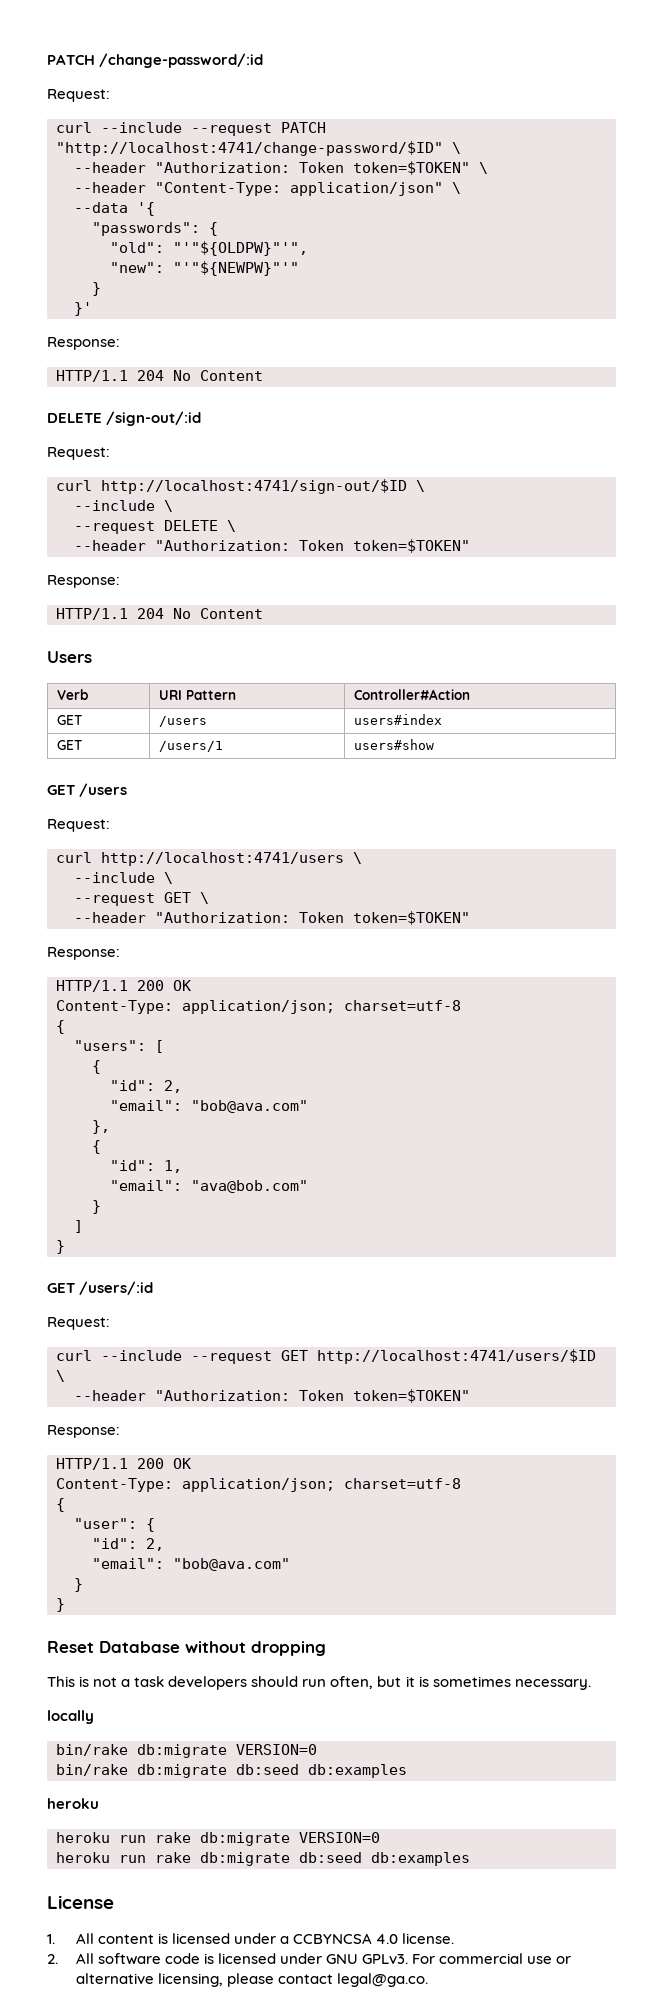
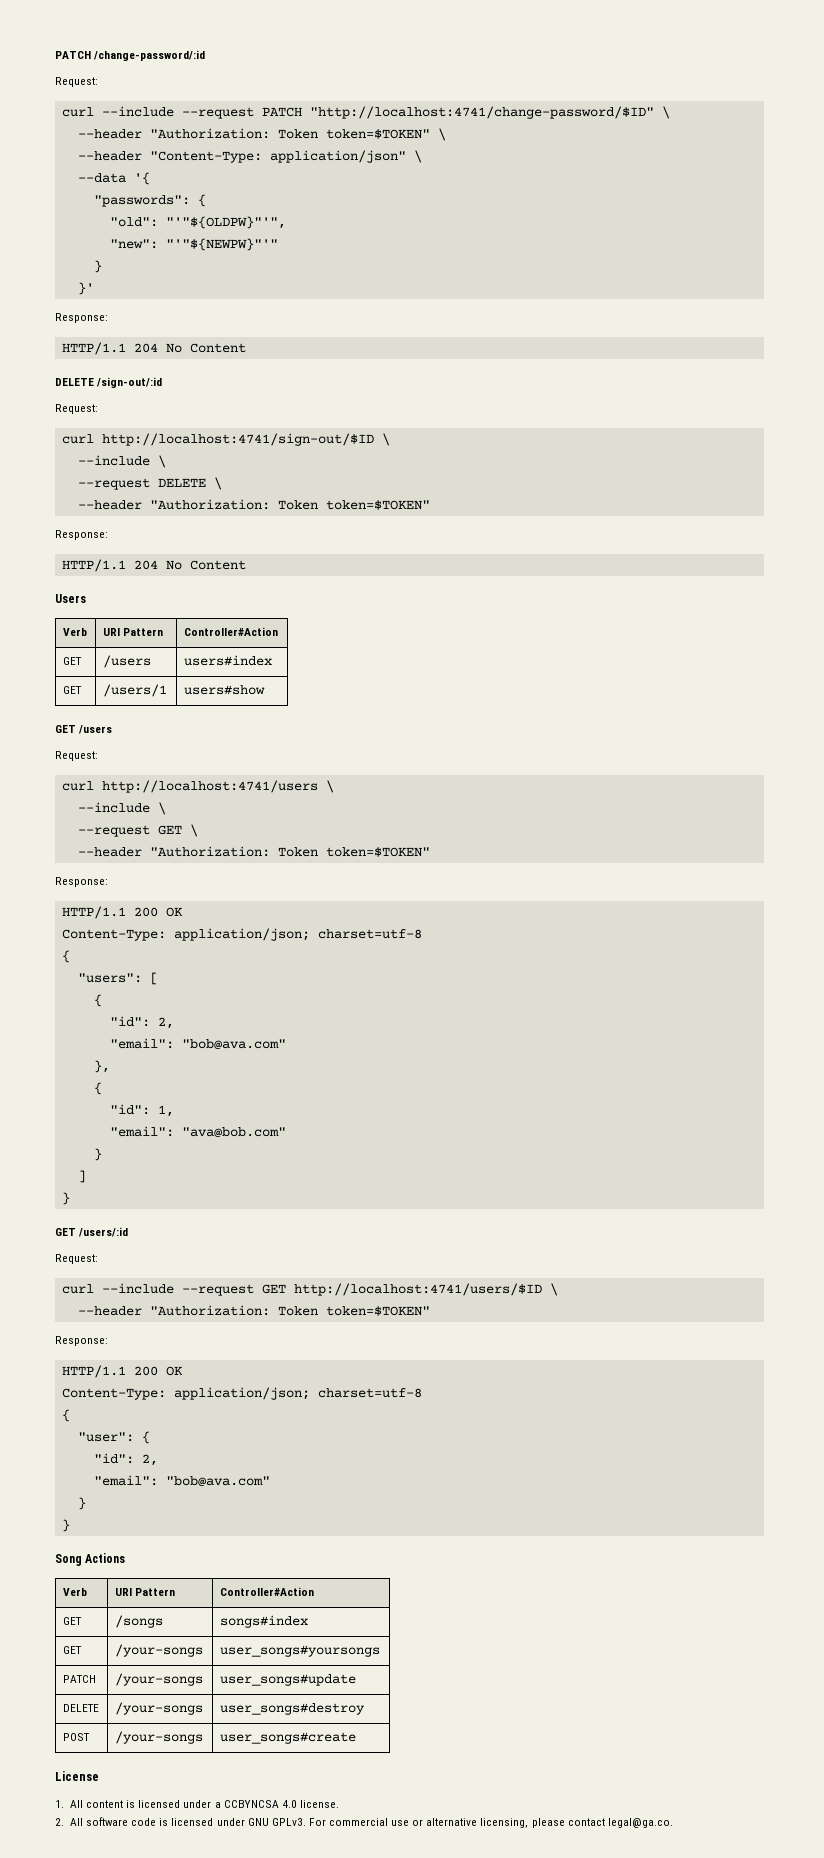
[47,1641,326,1656] [47,1676,591,1690] [47,1710,94,1724] [56,1744,317,1758] [56,1764,407,1778] [47,1798,99,1809] [56,1832,380,1846] [56,1852,470,1866] Reset Database without dropping // This is not a task developers should run often, but it is sometimes necessary. // locally // bin/rake db:migrate VERSION=0 // bin/rake db:migrate db:seed db:examples // heroku // heroku run rake db:migrate VERSION=0 // heroku run rake db:migrate db:seed db:examples -> [55,1553,126,1566] [62,1588,87,1596] [114,1588,175,1596] [219,1587,314,1596] [62,1617,82,1625] [114,1615,163,1628] [219,1615,308,1628] [62,1646,82,1654] [114,1644,203,1657] [219,1645,380,1657] [62,1675,96,1683] [114,1673,203,1686] [219,1674,356,1686] [62,1704,99,1712] [114,1702,203,1715] [219,1703,365,1715] [62,1733,90,1741] [114,1731,203,1744] [219,1732,356,1744] Song Actions // Verb | URI Pattern | Controller#Action // GET | /songs | songs#index // GET | /your-songs | user_songs#yoursongs // PATCH | /your-songs | user_songs#update // DELETE | /your-songs | user_songs#destroy // POST | /your-songs | user_songs#create

